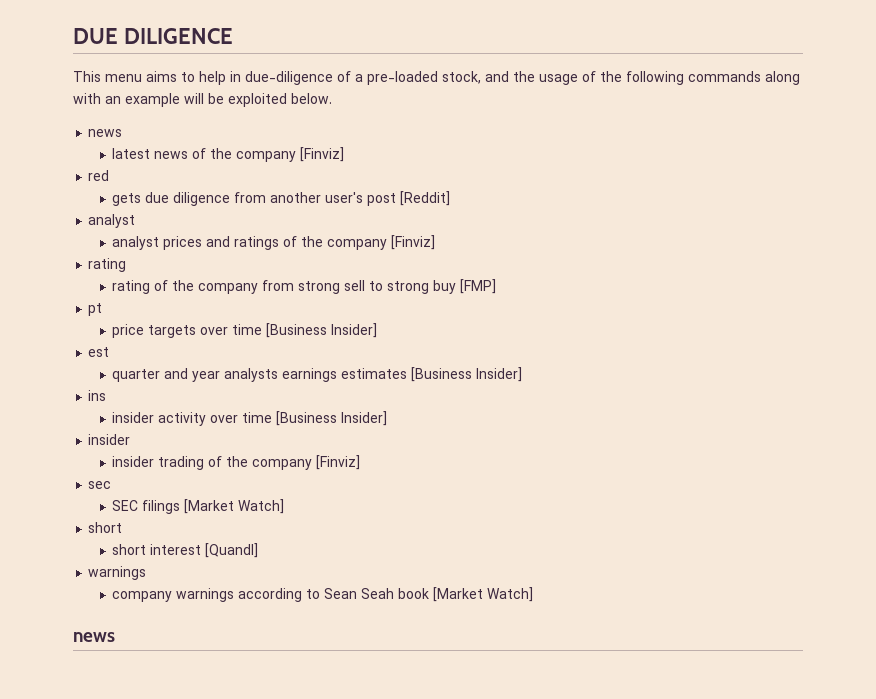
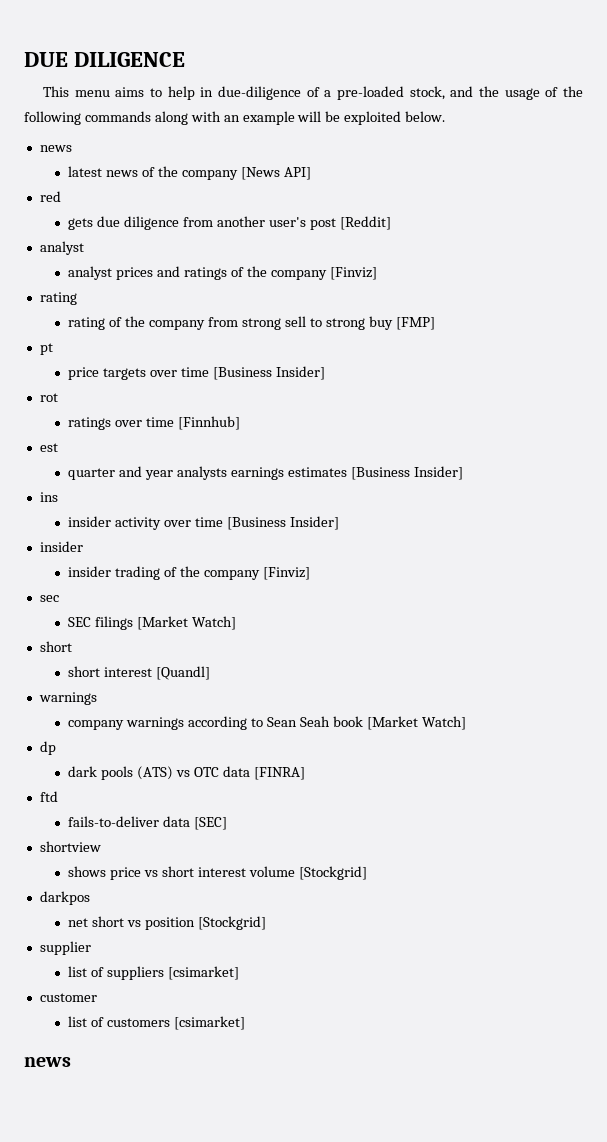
[300,147,345,162] [Finviz] -> [241,167,311,180] [News API]
(378, 330) none -> [39,393,58,402] [68,416,241,430] // rot // ratings over time [Finnhub]
(534, 594) none -> [39,741,56,755] [68,766,305,780] [39,791,58,802] [68,816,228,830] [39,841,101,852] [68,866,367,880] [39,891,90,905] [68,916,267,930] [39,941,91,955] [68,966,240,980] [39,993,97,1002] [68,1016,246,1030] // dp // dark pools (ATS) vs OTC data [FINRA] // ftd // fails-to-deliver data [SEC] // shortview // shows price vs short interest volume [Stockgrid] // darkpos // net short vs position [Stockgrid] // supplier // list of suppliers [csimarket] // customer // list of customers [csimarket]

